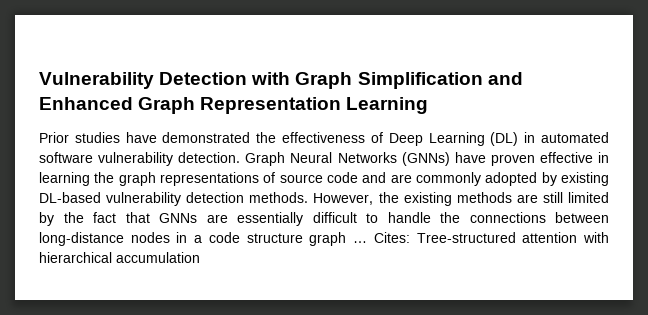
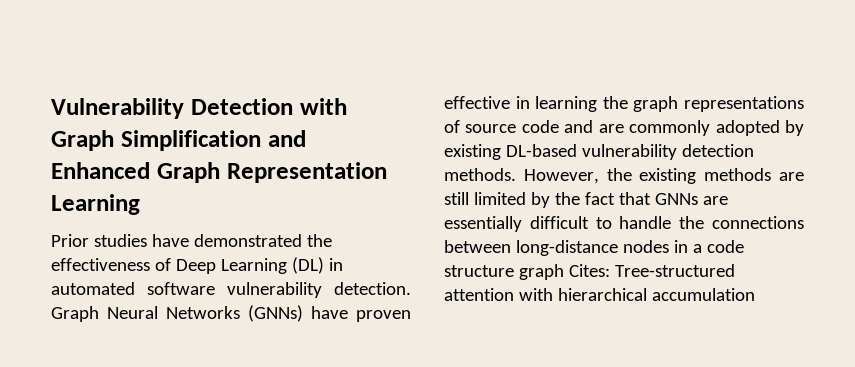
[353,241,368,243] … -> (564, 272) none

